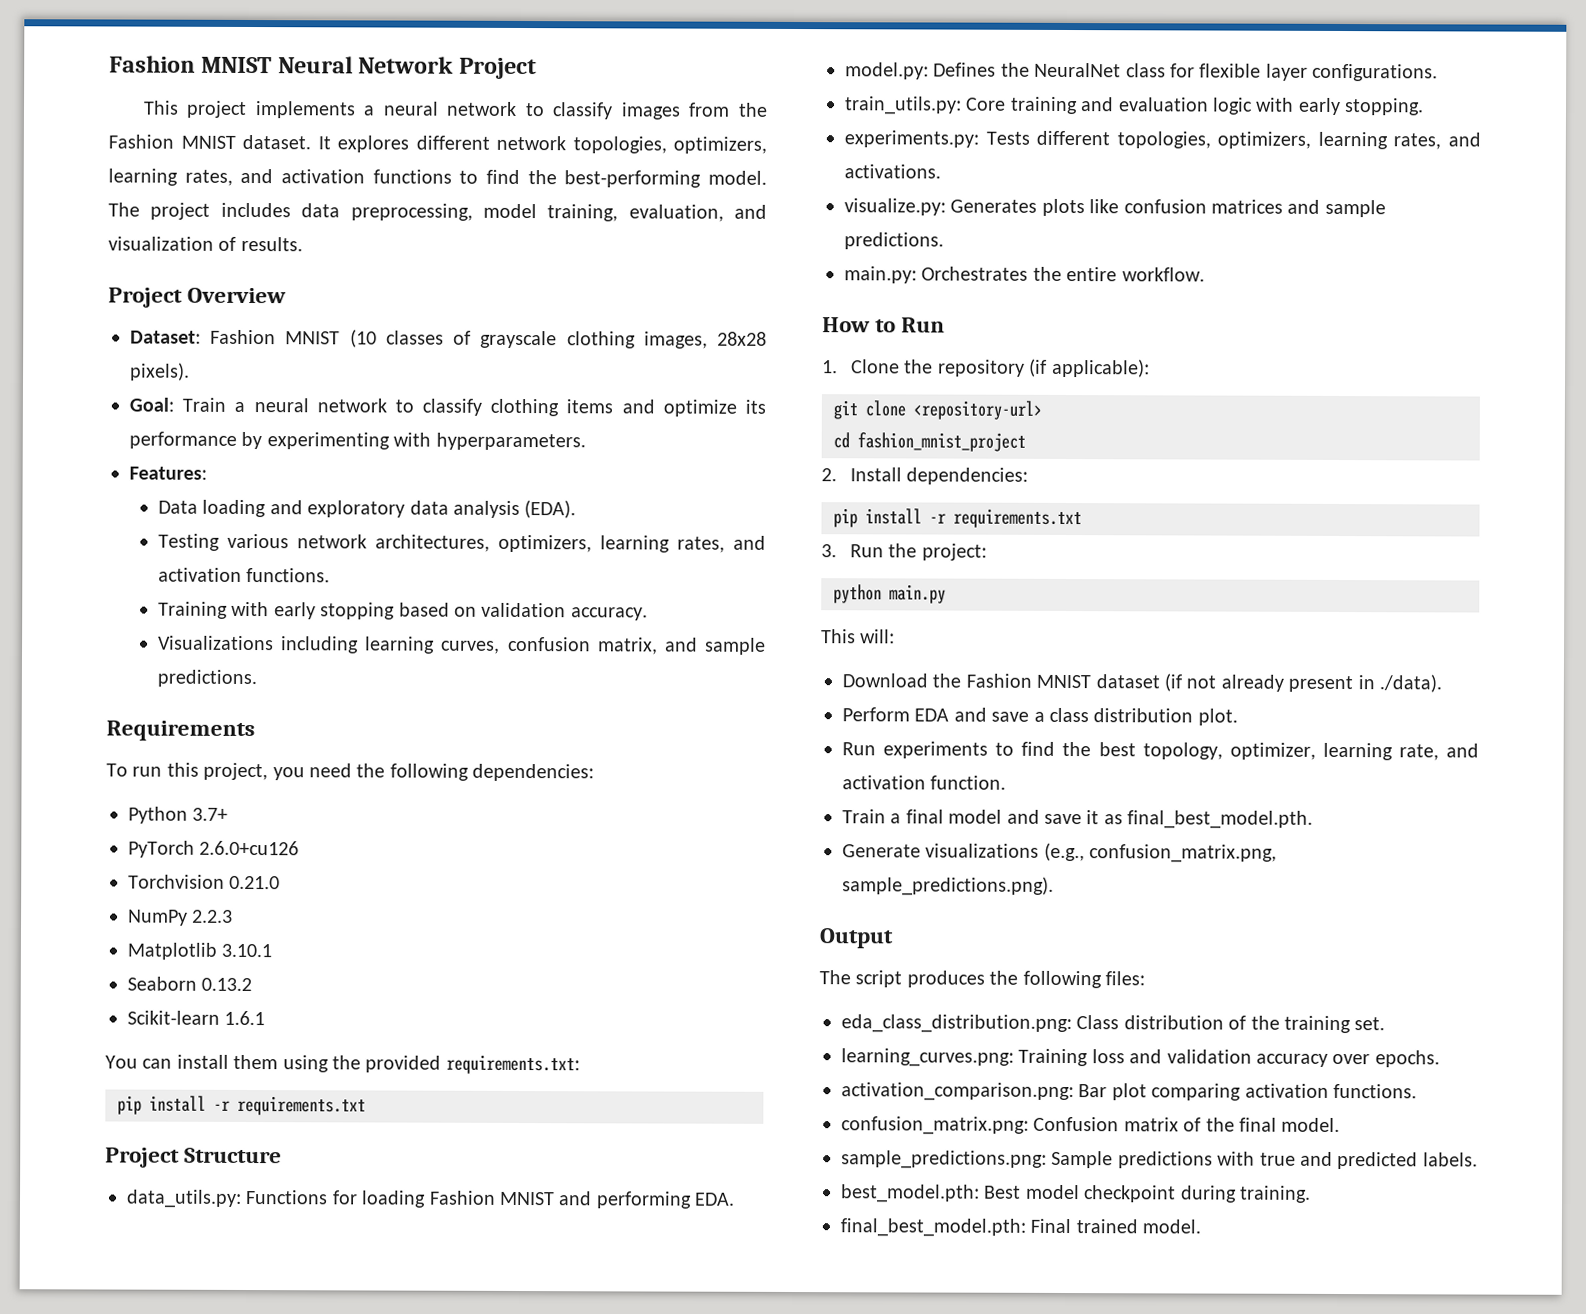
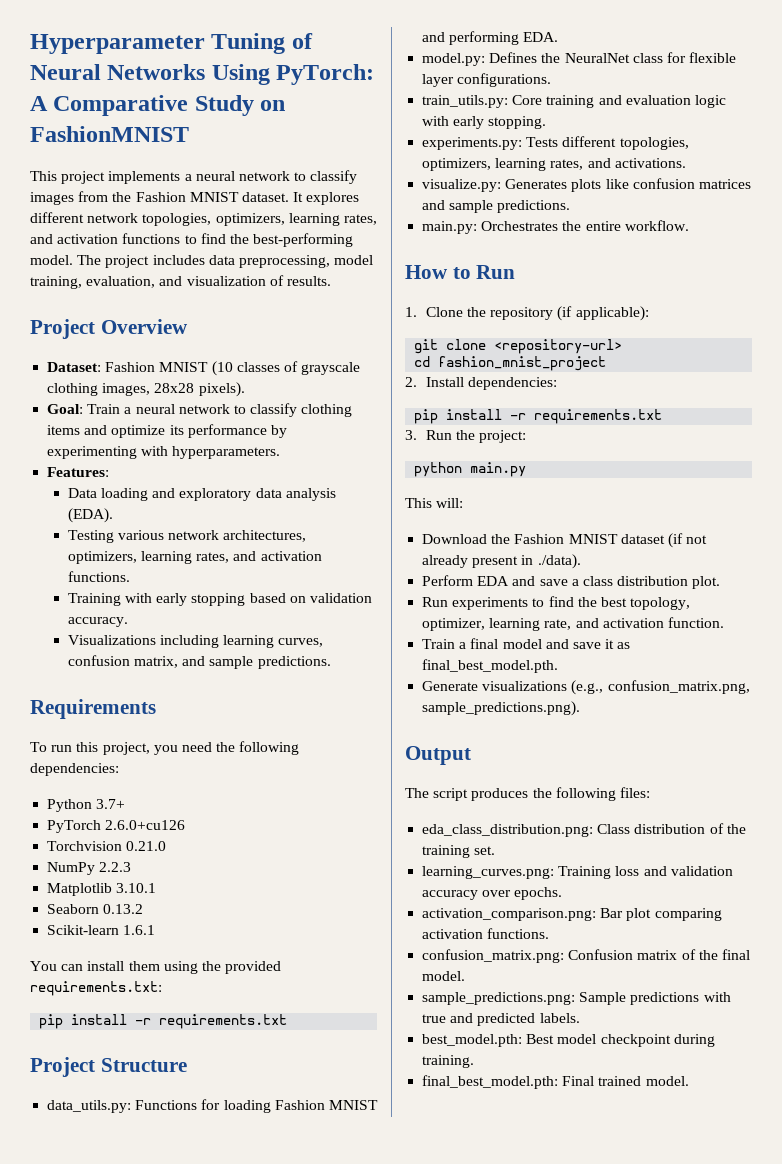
[109,55,537,80] Fashion MNIST Neural Network Project -> [30,33,313,54] [30,64,375,85] [30,95,286,116] [30,126,189,142] Hyperparameter Tuning of Neural Networks Using PyTorch: A Comparative Study on FashionMNIST

